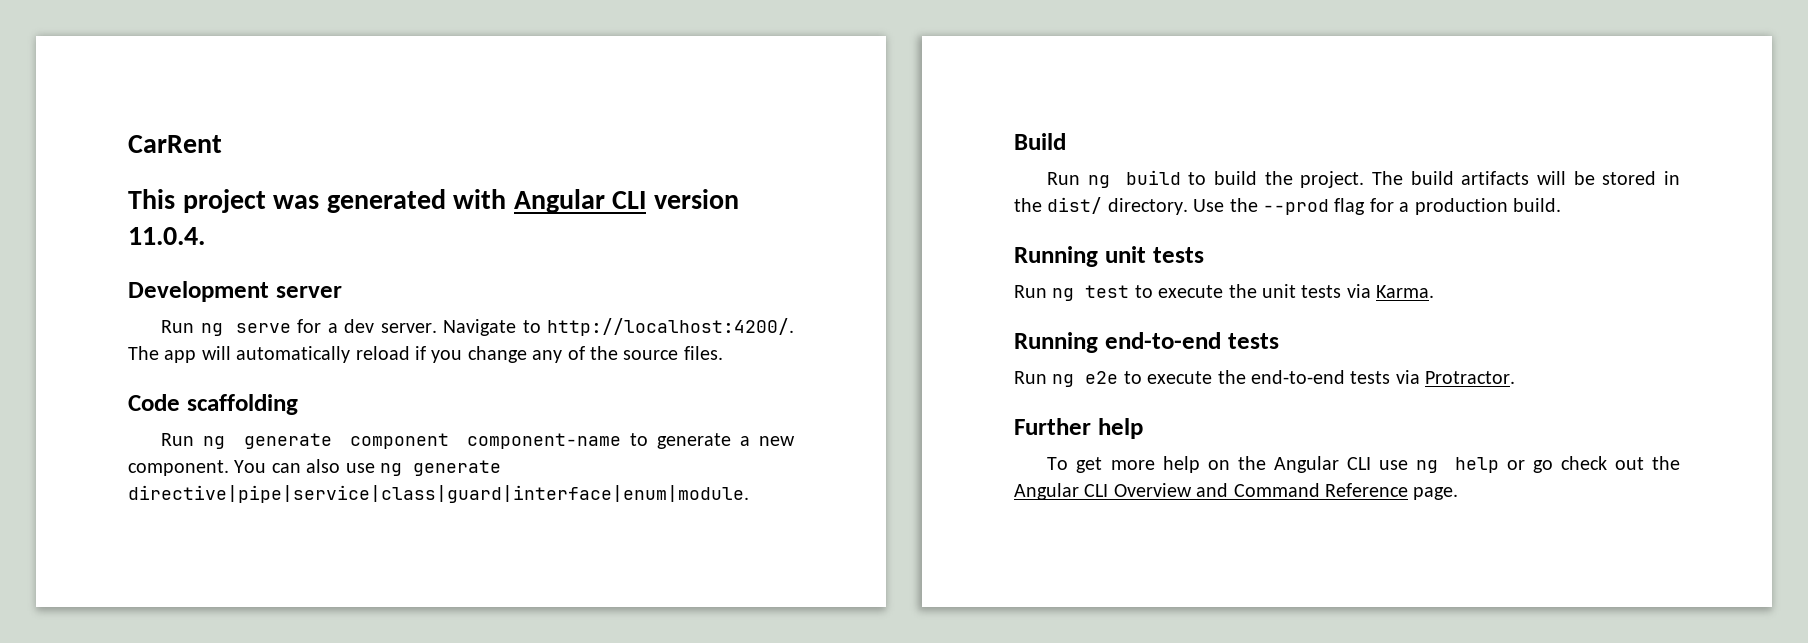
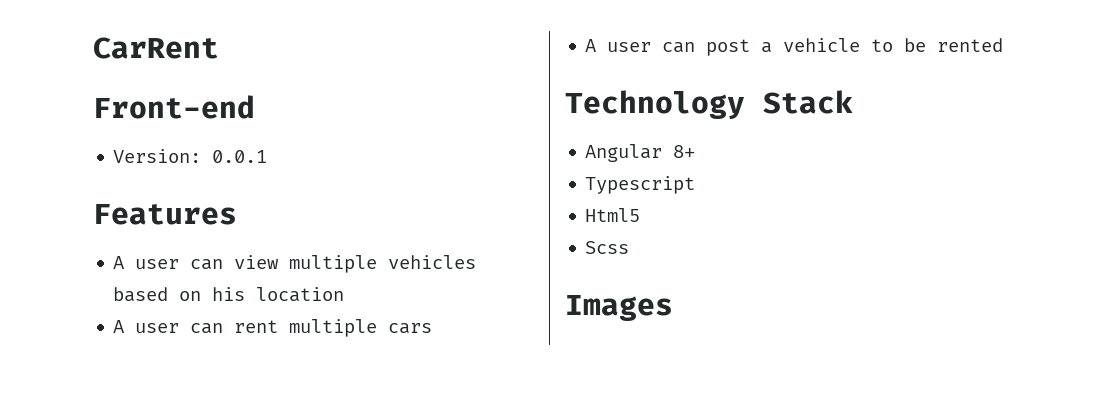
[128,189,739,213] [128,227,205,245] [128,281,342,302] [161,318,794,336] [128,346,723,363] [128,394,298,415] [161,433,795,449] [128,459,501,476] [128,485,749,503] [1014,133,1066,150] [1047,170,1680,188] [1014,197,1561,215] [1014,246,1204,267] [1014,284,1435,301] [1014,332,1279,353] [1014,370,1516,387] [1014,418,1143,439] [1047,456,1680,473] [1014,483,1459,500] This project was generated with Angular CLI version 11.0.4. // Development server // Run ng serve for a dev server. Navigate to http://localhost:4200/. The app will automatically reload if you change any of the source files. // Code scaffolding // Run ng generate component component-name to generate a new component. You can also use ng generate directive|pipe|service|class|guard|interface|enum|module. // Build // Run ng build to build the project. The build artifacts will be stored in the dist/ directory. Use the --prod flag for a production build. // Running unit tests // Run ng test to execute the unit tests via Karma. // Running end-to-end tests // Run ng e2e to execute the end-to-end tests via Protractor. // Further help // To get more help on the Angular CLI use ng help or go check out the Angular CLI Overview and Command Reference page. -> [93,95,255,119] [113,149,268,163] [93,204,237,225] [113,255,477,273] [113,287,345,302] [113,319,433,337] [585,38,1004,56] [565,90,853,119] [585,144,696,162] [585,176,696,194] [585,208,641,222] [585,241,630,254] [565,295,673,321] Front-end // Version: 0.0.1 // Features // A user can view multiple vehicles based on his location // A user can rent multiple cars // A user can post a vehicle to be rented // Technology Stack // Angular 8+ // Typescript // Html5 // Scss // Images

